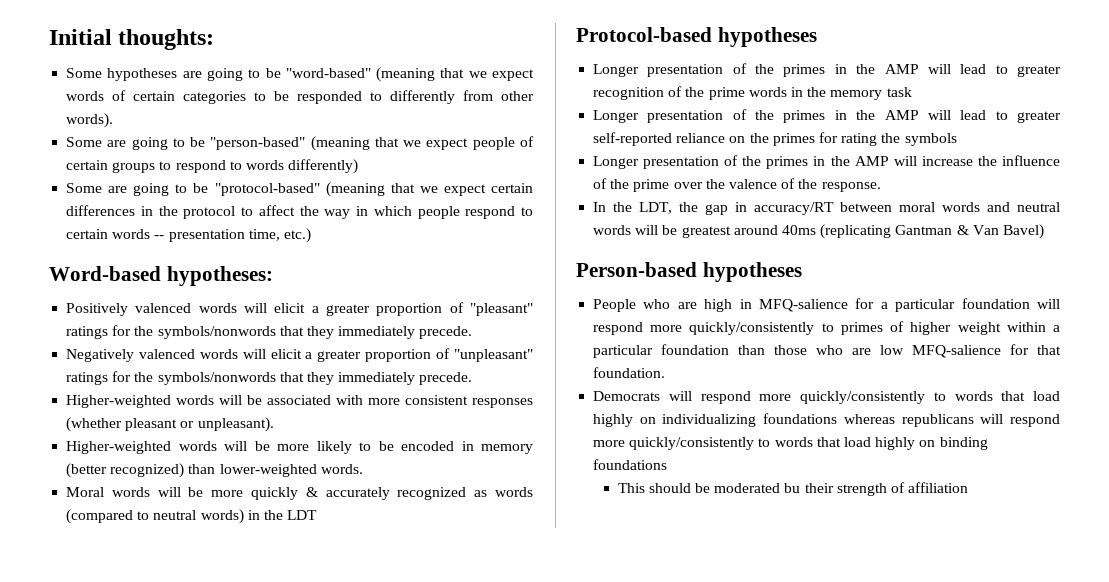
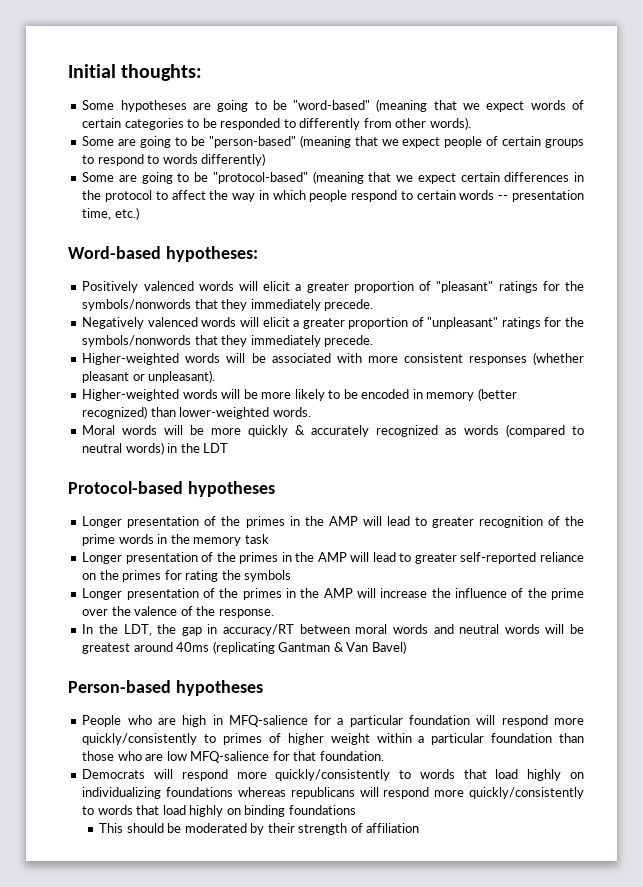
[784,483,801,493] bu -> [250,823,265,835] by

